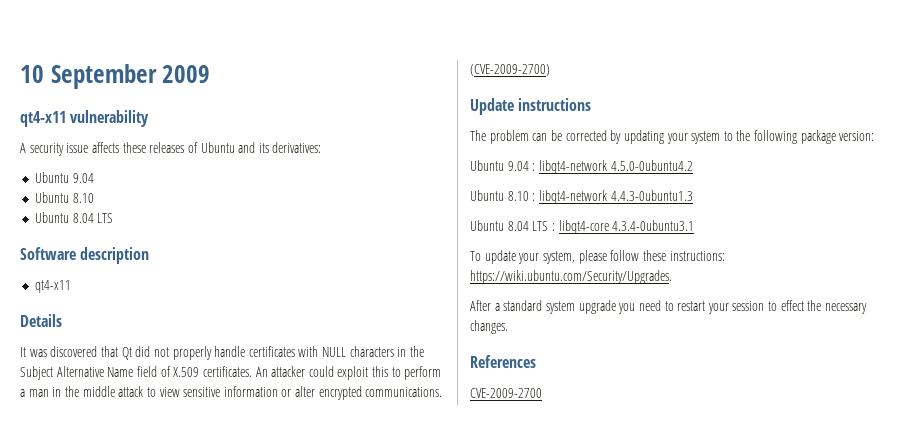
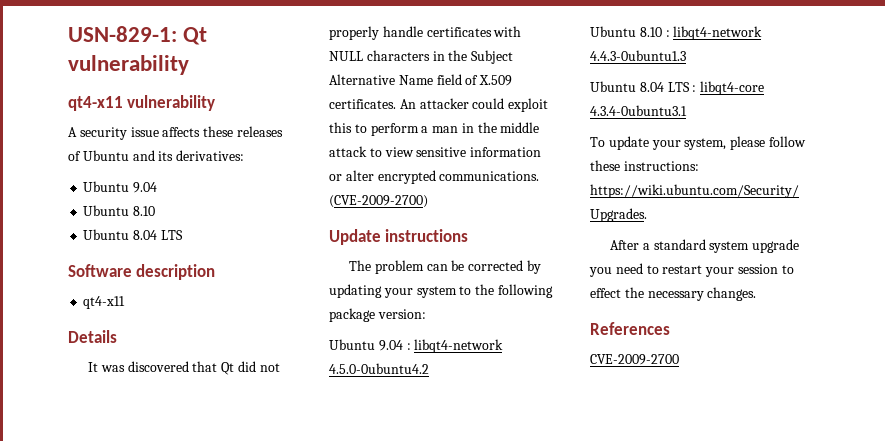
[20,64,211,89] 10 September 2009 -> [68,26,208,45] [68,55,189,75] USN-829-1: Qt vulnerability

